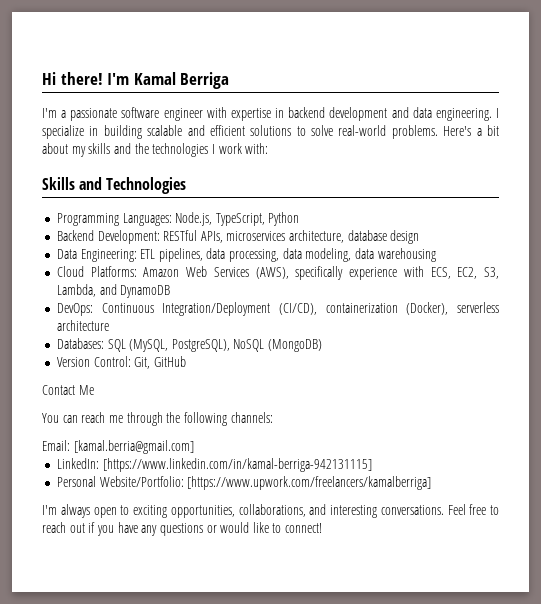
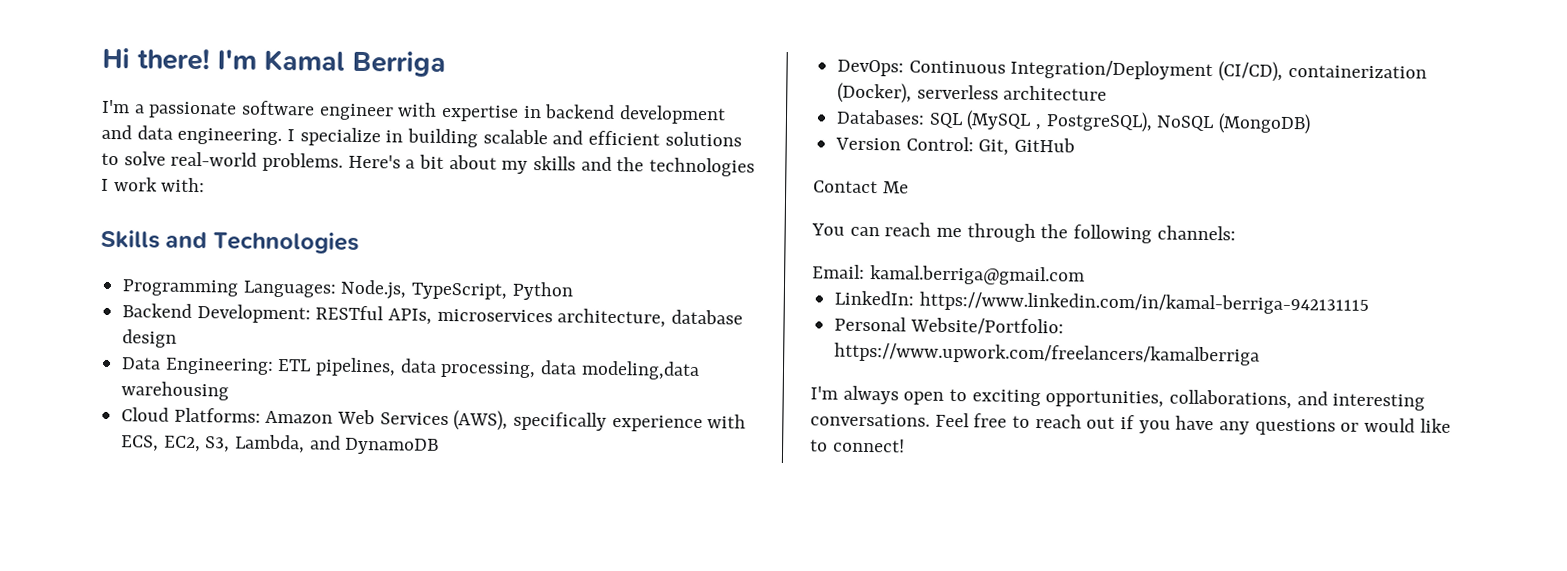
[305,248,375,262] modeling, data -> [580,360,700,381] modeling,data
[129,339,169,352] (MySQL, -> [966,110,1042,131] (MySQL ,
[73,440,194,454] [kamal.berria@gmail.com] -> [869,265,1085,286] kamal.berriga@gmail.com
[102,458,372,472] [https://www.linkedin.com/in/kamal-berriga-942131115] -> [918,291,1369,315] https://www.linkedin.com/in/kamal-berriga-942131115
[187,476,432,490] [https://www.upwork.com/freelancers/kamalberriga] -> [834,342,1261,366] https://www.upwork.com/freelancers/kamalberriga

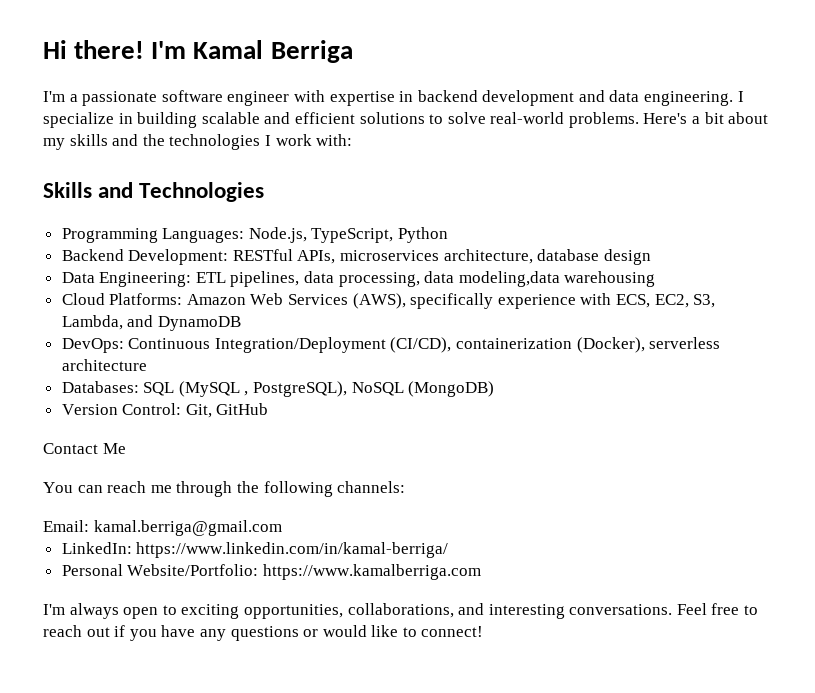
[918,291,1369,315] https://www.linkedin.com/in/kamal-berriga-942131115 -> [136,542,449,558] https://www.linkedin.com/in/kamal-berriga/
[834,342,1261,366] https://www.upwork.com/freelancers/kamalberriga -> [262,564,481,580] https://www.kamalberriga.com

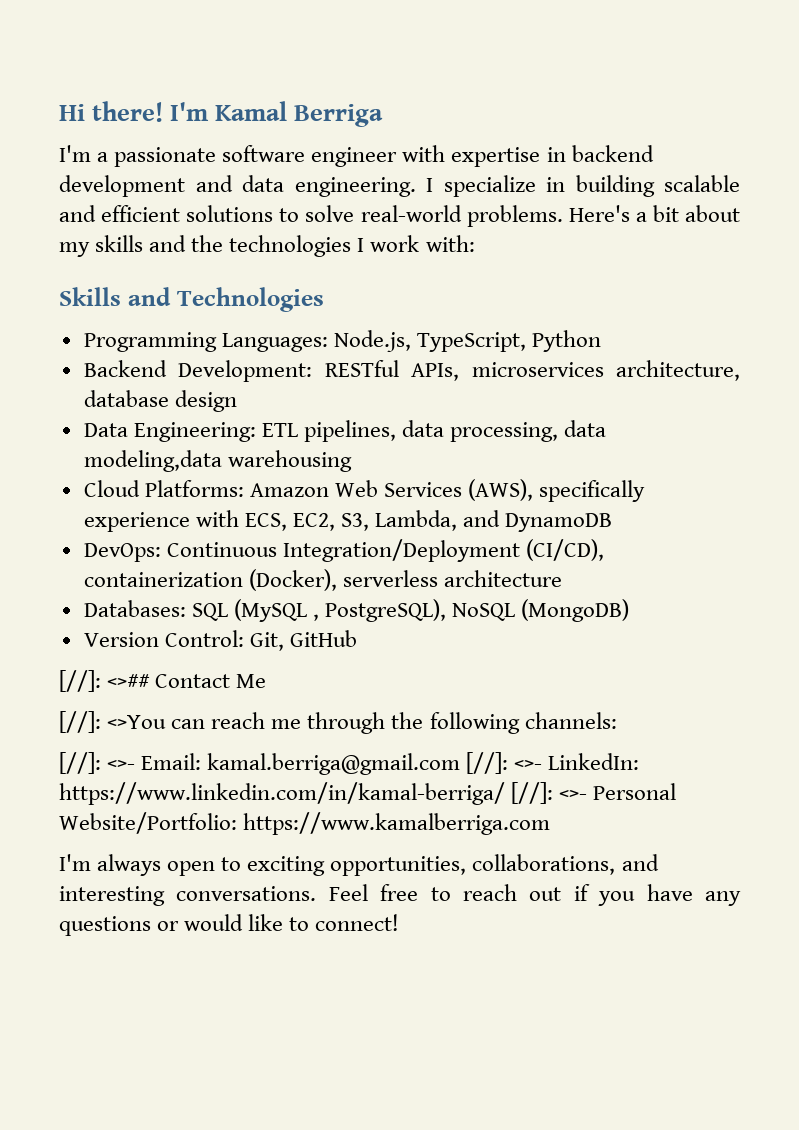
(269, 409) none -> [59,670,151,692] [//]: <>##
[43,482,73,493] You -> [59,711,167,733] [//]: <>You
(406, 487) none -> [59,752,136,774] [//]: <>-
(282, 528) // -> [466,752,543,774] [//]: <>-
(449, 550) // -> [511,782,588,804] [//]: <>-

